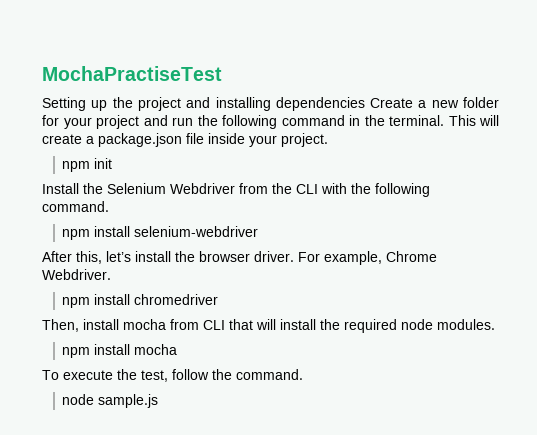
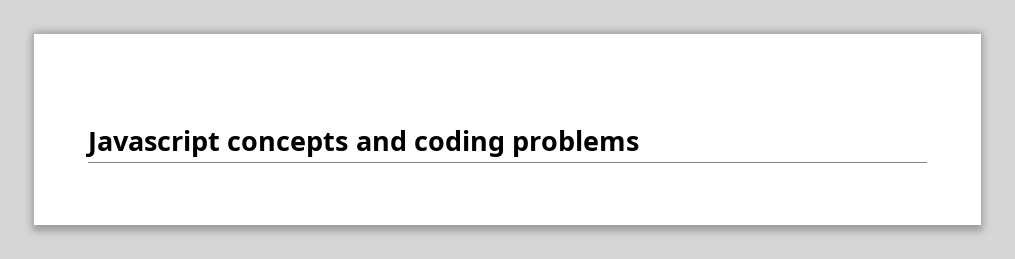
[42,66,222,81] [42,97,500,111] [42,115,499,129] [42,133,328,147] [62,158,113,172] [42,183,430,197] [42,201,109,212] [62,226,259,240] [42,251,437,265] [42,269,111,280] [62,294,219,308] [42,319,495,333] [62,344,178,358] [42,369,303,382] [62,394,159,408] MochaPractiseTest // Setting up the project and installing dependencies Create a new folder for your project and run the following command in the terminal. This will create a package.json file inside your project. // npm init // Install the Selenium Webdriver from the CLI with the following command. // npm install selenium-webdriver // After this, let’s install the browser driver. For example, Chrome Webdriver. // npm install chromedriver // Then, install mocha from CLI that will install the required node modules. // npm install mocha // To execute the test, follow the command. // node sample.js -> [86,130,640,157] Javascript concepts and coding problems

